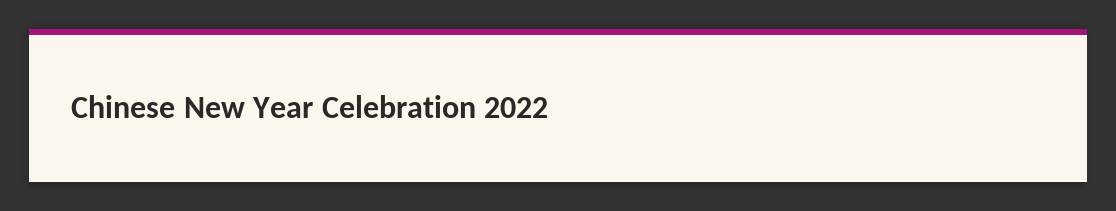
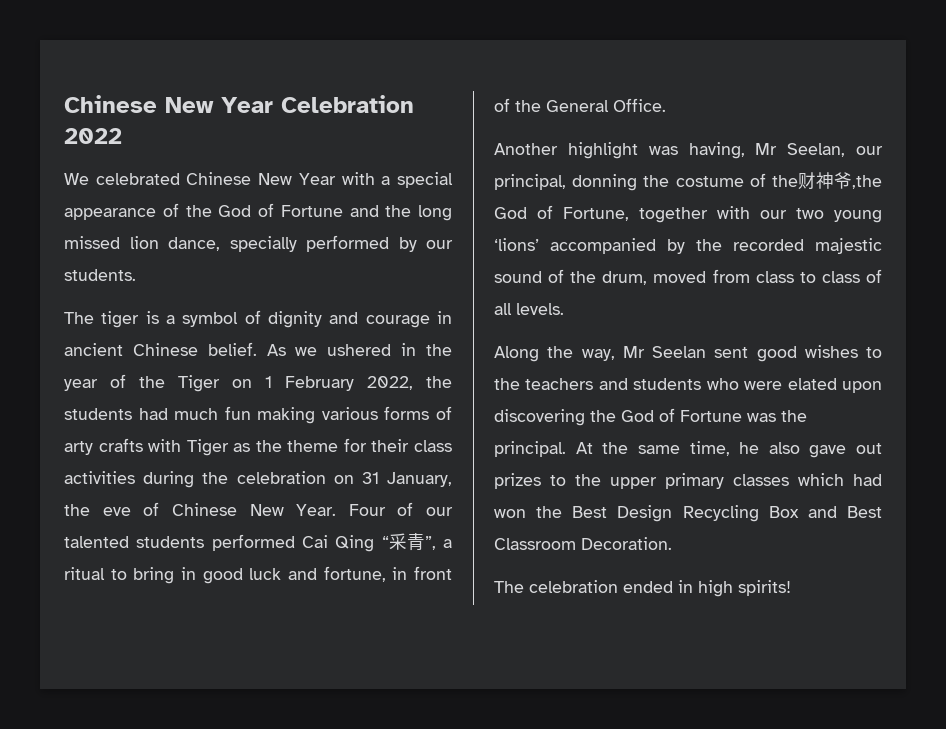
(549, 107) none -> [64,172,454,188] [64,203,452,221] [64,235,453,252] [64,269,136,281] [64,310,452,328] [64,342,452,356] [64,374,452,392] [64,406,452,424] [64,438,452,456] [64,471,453,488] [64,502,453,516] [64,533,452,552] [64,566,452,584] [494,98,666,112] [494,142,883,159] [494,172,882,191] [494,205,882,223] [494,238,882,254] [494,269,882,285] [494,303,564,315] [494,345,882,362] [494,378,882,393] [494,408,807,426] [494,441,882,458] [494,473,882,489] [494,505,882,522] [494,537,672,550] [494,580,791,597] // We celebrated Chinese New Year with a special appearance of the God of Fortune and the long missed lion dance, specially performed by our students. // The tiger is a symbol of dignity and courage in ancient Chinese belief. As we ushered in the year of the Tiger on 1 February 2022, the students had much fun making various forms of arty crafts with Tiger as the theme for their class activities during the celebration on 31 January, the eve of Chinese New Year. Four of our talented students performed Cai Qing “采⻘”, a ritual to bring in good luck and fortune, in front of the General Office. // Another highlight was having, Mr Seelan, our principal, donning the costume of the财神爷,the God of Fortune, together with our two young ‘lions’ accompanied by the recorded majestic sound of the drum, moved from class to class of all levels. // Along the way, Mr Seelan sent good wishes to the teachers and students who were elated upon discovering the God of Fortune was the principal. At the same time, he also gave out prizes to the upper primary classes which had won the Best Design Recycling Box and Best Classroom Decoration. // The celebration ended in high spirits!

